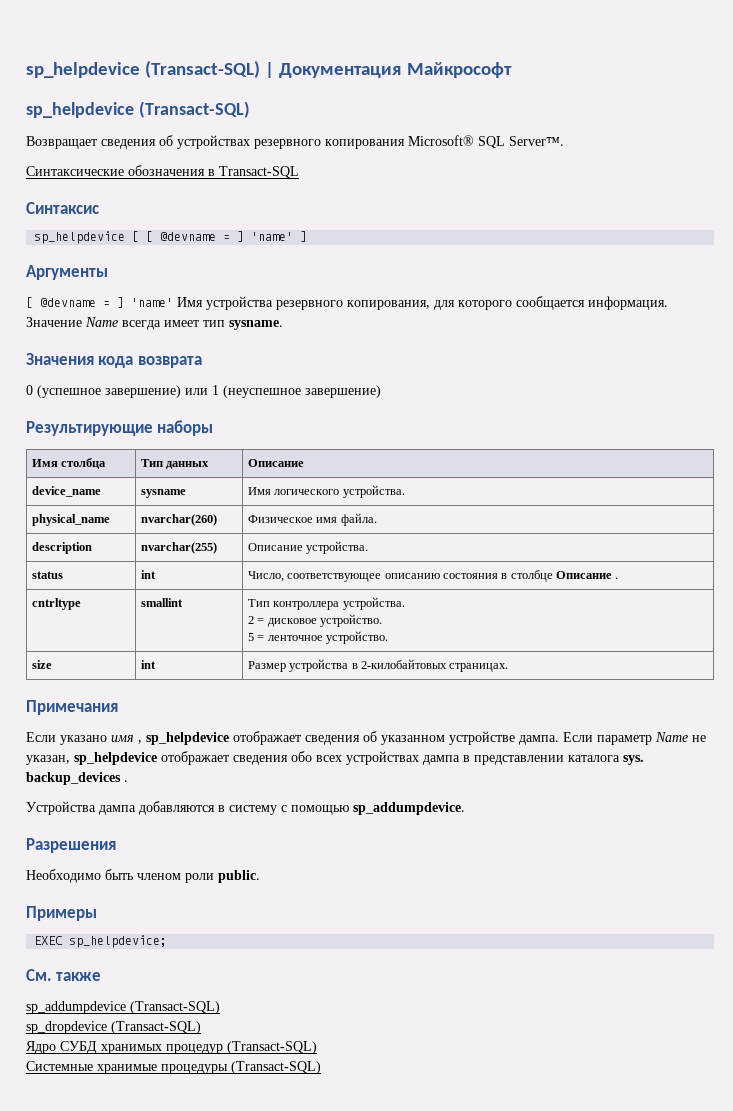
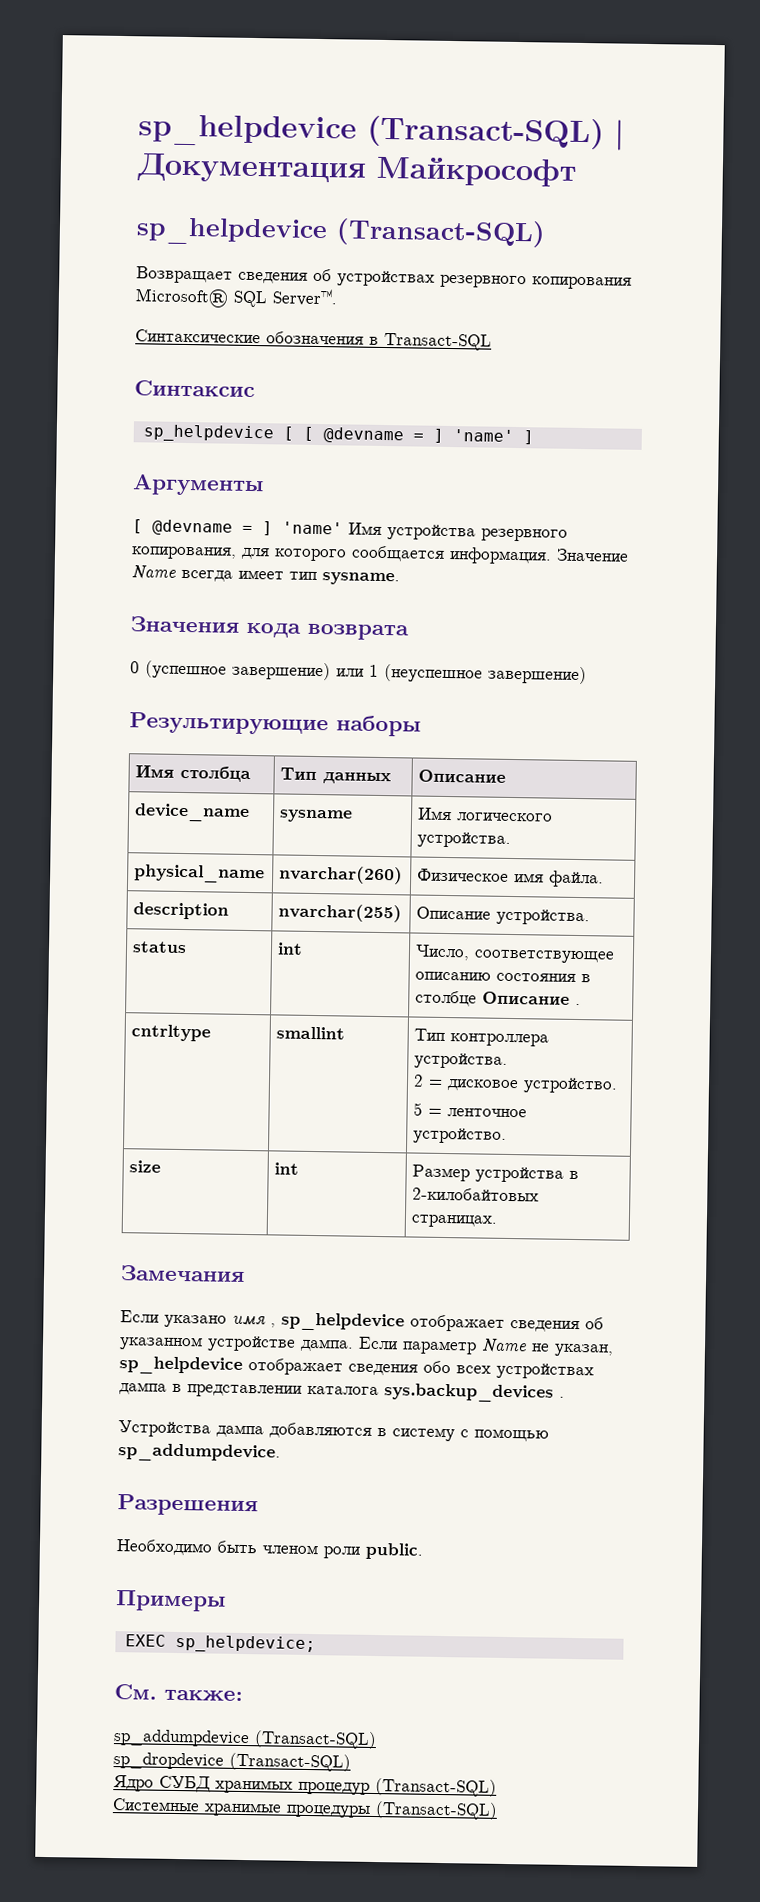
[26,700,118,715] Примечания -> [120,1265,245,1282] Замечания
[623,755,644,765] [26,772,121,785] sys. backup_devices -> [384,1383,554,1403] sys.backup_devices
[56,972,102,981] также -> [164,1689,243,1702] также:

